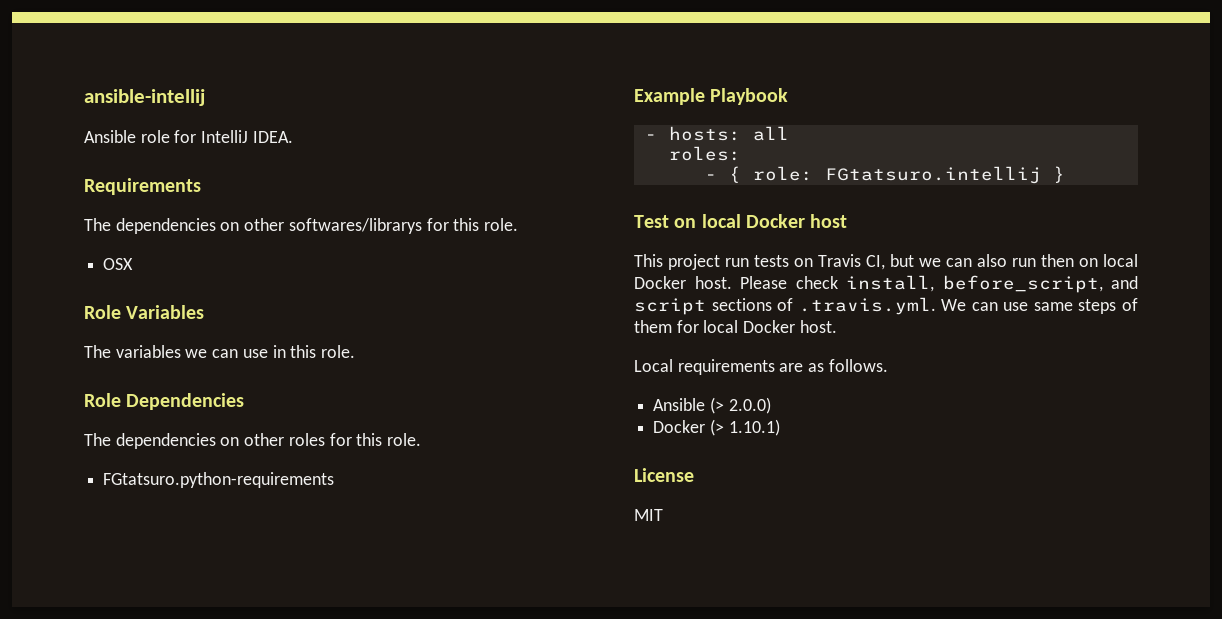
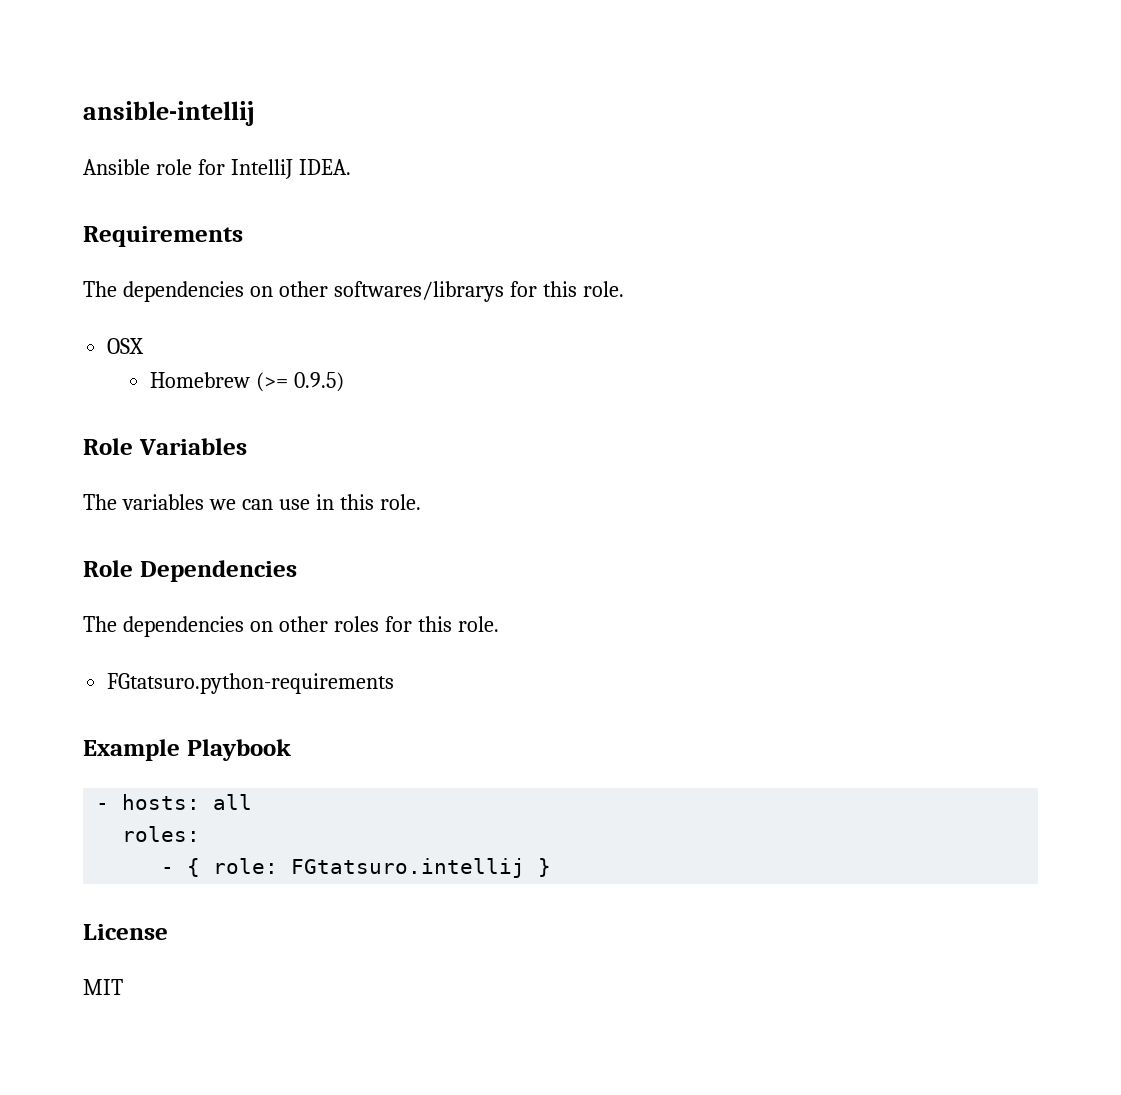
(134, 264) none -> [150,372,345,392] // Homebrew (>= 0.9.5)
[634,214,848,228] [634,254,1138,270] [634,275,1138,293] [634,297,1138,315] [634,320,837,333] [634,359,888,375] [653,397,771,414] [653,419,780,436] // Test on local Docker host // This project run tests on Travis CI, but we can also run then on local Docker host. Please check install, before_script, and script sections of .travis.yml. We can use same steps of them for local Docker host. // Local requirements are as follows. // Ansible (> 2.0.0) // Docker (> 1.10.1) -> (552, 867) none

